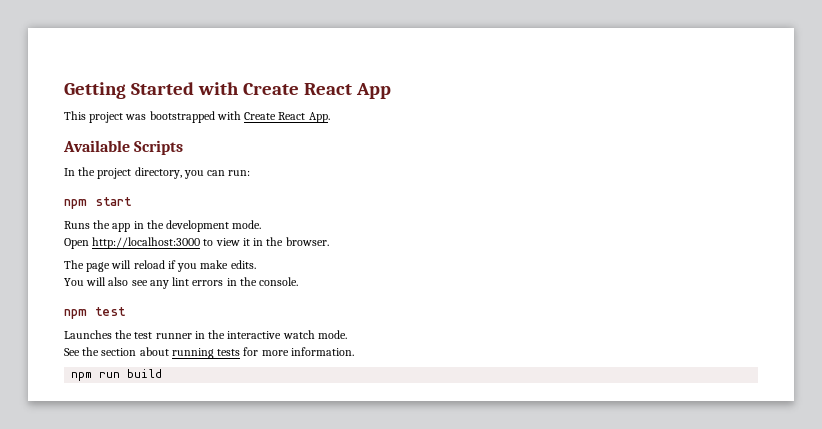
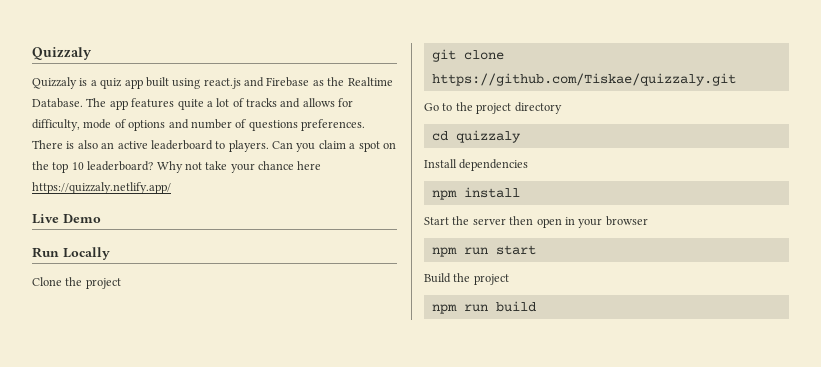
[64,82,391,99] [64,111,330,123] [63,140,184,155] [64,167,251,179] [64,197,132,209] [64,220,262,232] [64,237,329,249] [64,260,256,272] [64,277,299,289] [64,307,126,319] [64,330,347,339] [64,347,354,359] Getting Started with Create React App // This project was bootstrapped with Create React App. // Available Scripts // In the project directory, you can run: // npm start // Runs the app in the development mode. // Open http://localhost:3000 to view it in the browser. // The page will reload if you make edits. // You will also see any lint errors in the console. // npm test // Launches the test runner in the interactive watch mode. // See the section about running tests for more information. -> [32,47,92,60] [32,77,393,89] [32,98,354,110] [32,119,365,131] [32,140,396,152] [32,161,322,173] [32,182,171,194] [32,214,101,224] [32,247,110,260] [32,277,121,289] [431,49,504,62] [431,73,736,86] [424,102,562,114] [431,130,521,143] [424,159,529,171] [431,187,520,200] [424,216,648,228] [431,245,536,257] [424,273,509,285] Quizzaly // Quizzaly is a quiz app built using react.js and Firebase as the Realtime Database. The app features quite a lot of tracks and allows for difficulty, mode of options and number of questions preferences. There is also an active leaderboard to players. Can you claim a spot on the top 10 leaderboard? Why not take your chance here https://quizzaly.netlify.app/ // Live Demo // Run Locally // Clone the project // git clone https://github.com/Tiskae/quizzaly.git // Go to the project directory // cd quizzaly // Install dependencies // npm install // Start the server then open in your browser // npm run start // Build the project

